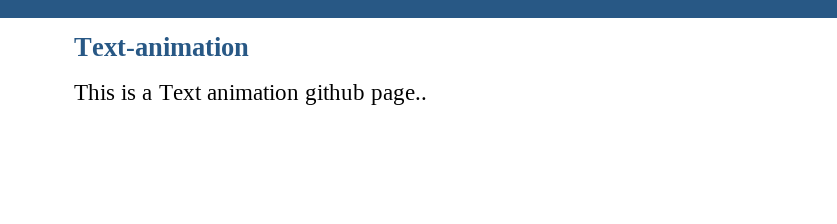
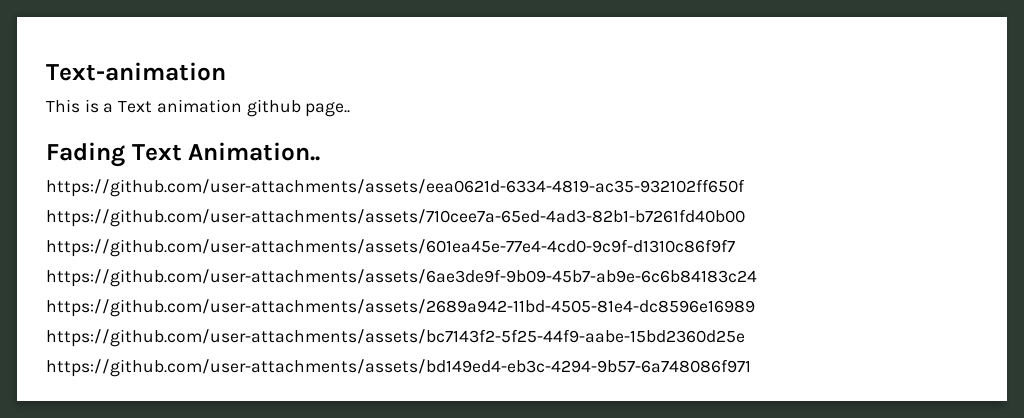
(428, 96) none -> [46,142,321,167] [46,179,745,197] [46,209,745,227] [46,239,735,257] [46,269,757,287] [46,299,755,317] [46,329,745,347] [46,359,751,377] // Fading Text Animation.. // https://github.com/user-attachments/assets/eea0621d-6334-4819-ac35-932102ff650f // https://github.com/user-attachments/assets/710cee7a-65ed-4ad3-82b1-b7261fd40b00 // https://github.com/user-attachments/assets/601ea45e-77e4-4cd0-9c9f-d1310c86f9f7 // https://github.com/user-attachments/assets/6ae3de9f-9b09-45b7-ab9e-6c6b84183c24 // https://github.com/user-attachments/assets/2689a942-11bd-4505-81e4-dc8596e16989 // https://github.com/user-attachments/assets/bc7143f2-5f25-44f9-aabe-15bd2360d25e // https://github.com/user-attachments/assets/bd149ed4-eb3c-4294-9b57-6a748086f971

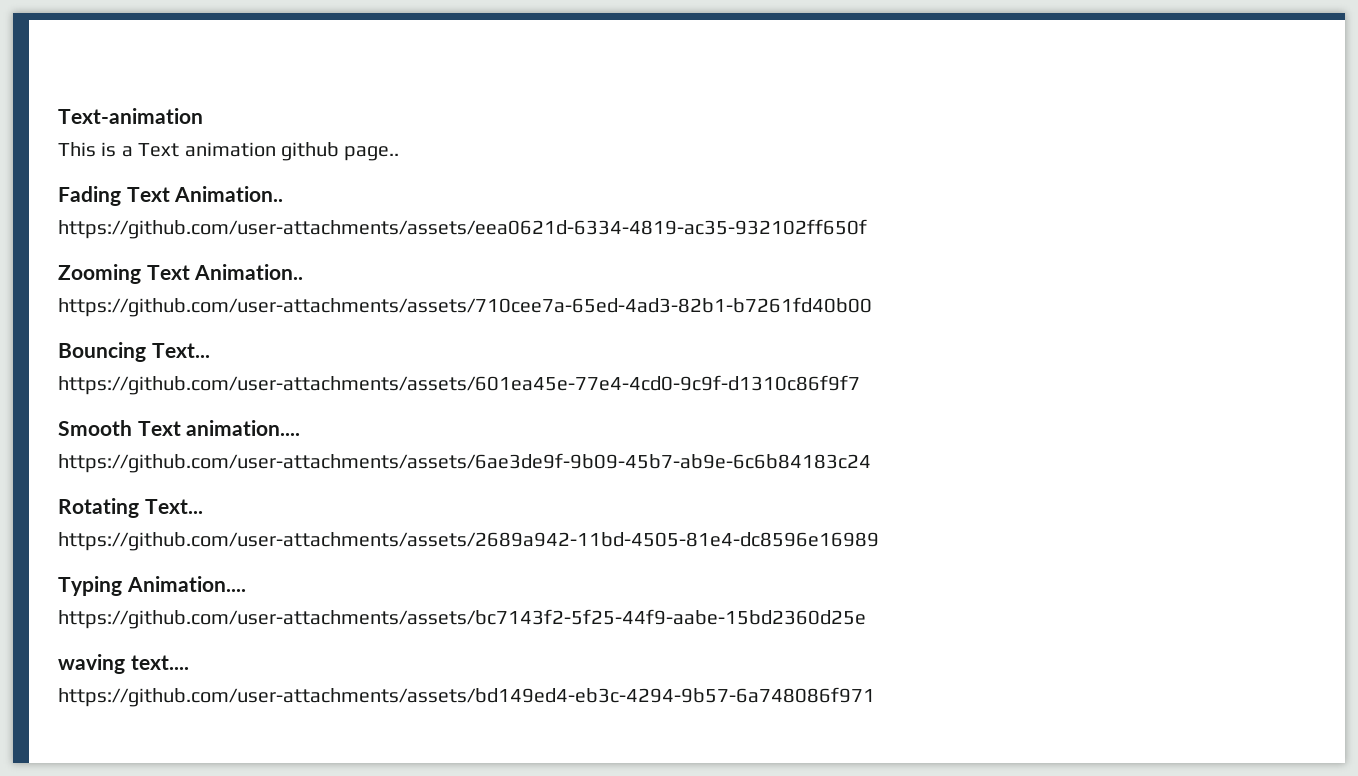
(745, 188) none -> [58,264,304,284] // Zooming Text Animation..
(745, 218) none -> [58,342,210,362] // Bouncing Text...
(735, 248) none -> [58,420,301,436] // Smooth Text animation....
(757, 278) none -> [58,498,203,518] // Rotating Text...
(755, 308) none -> [58,576,246,596] // Typing Animation....
(745, 338) none -> [58,654,189,674] // waving text....

